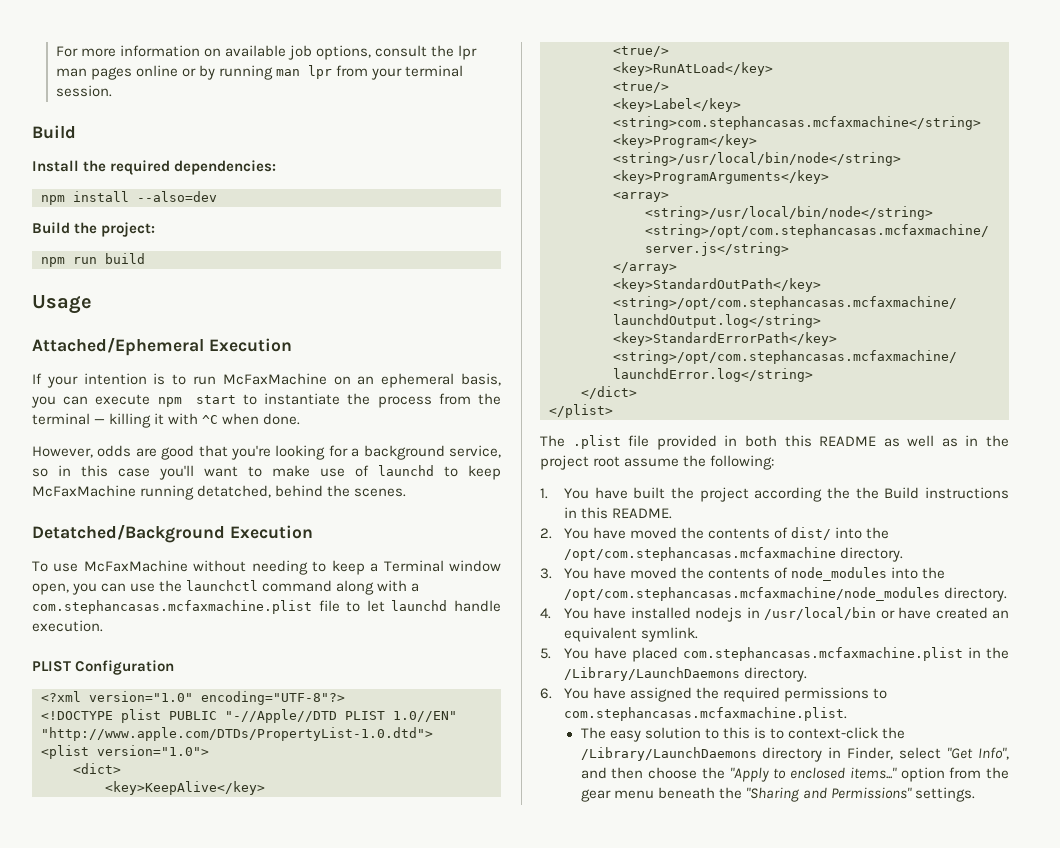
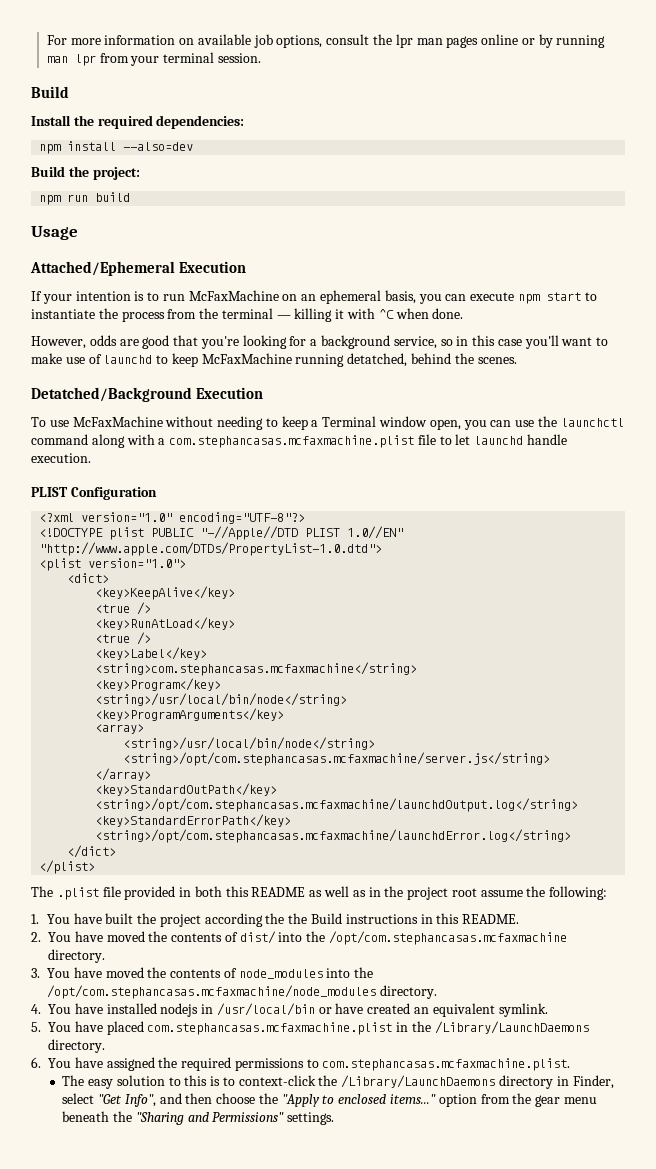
[613,46,669,57] <true/> -> [95,602,152,615] <true />
[613,82,669,93] <true/> -> [95,632,152,645] <true />

